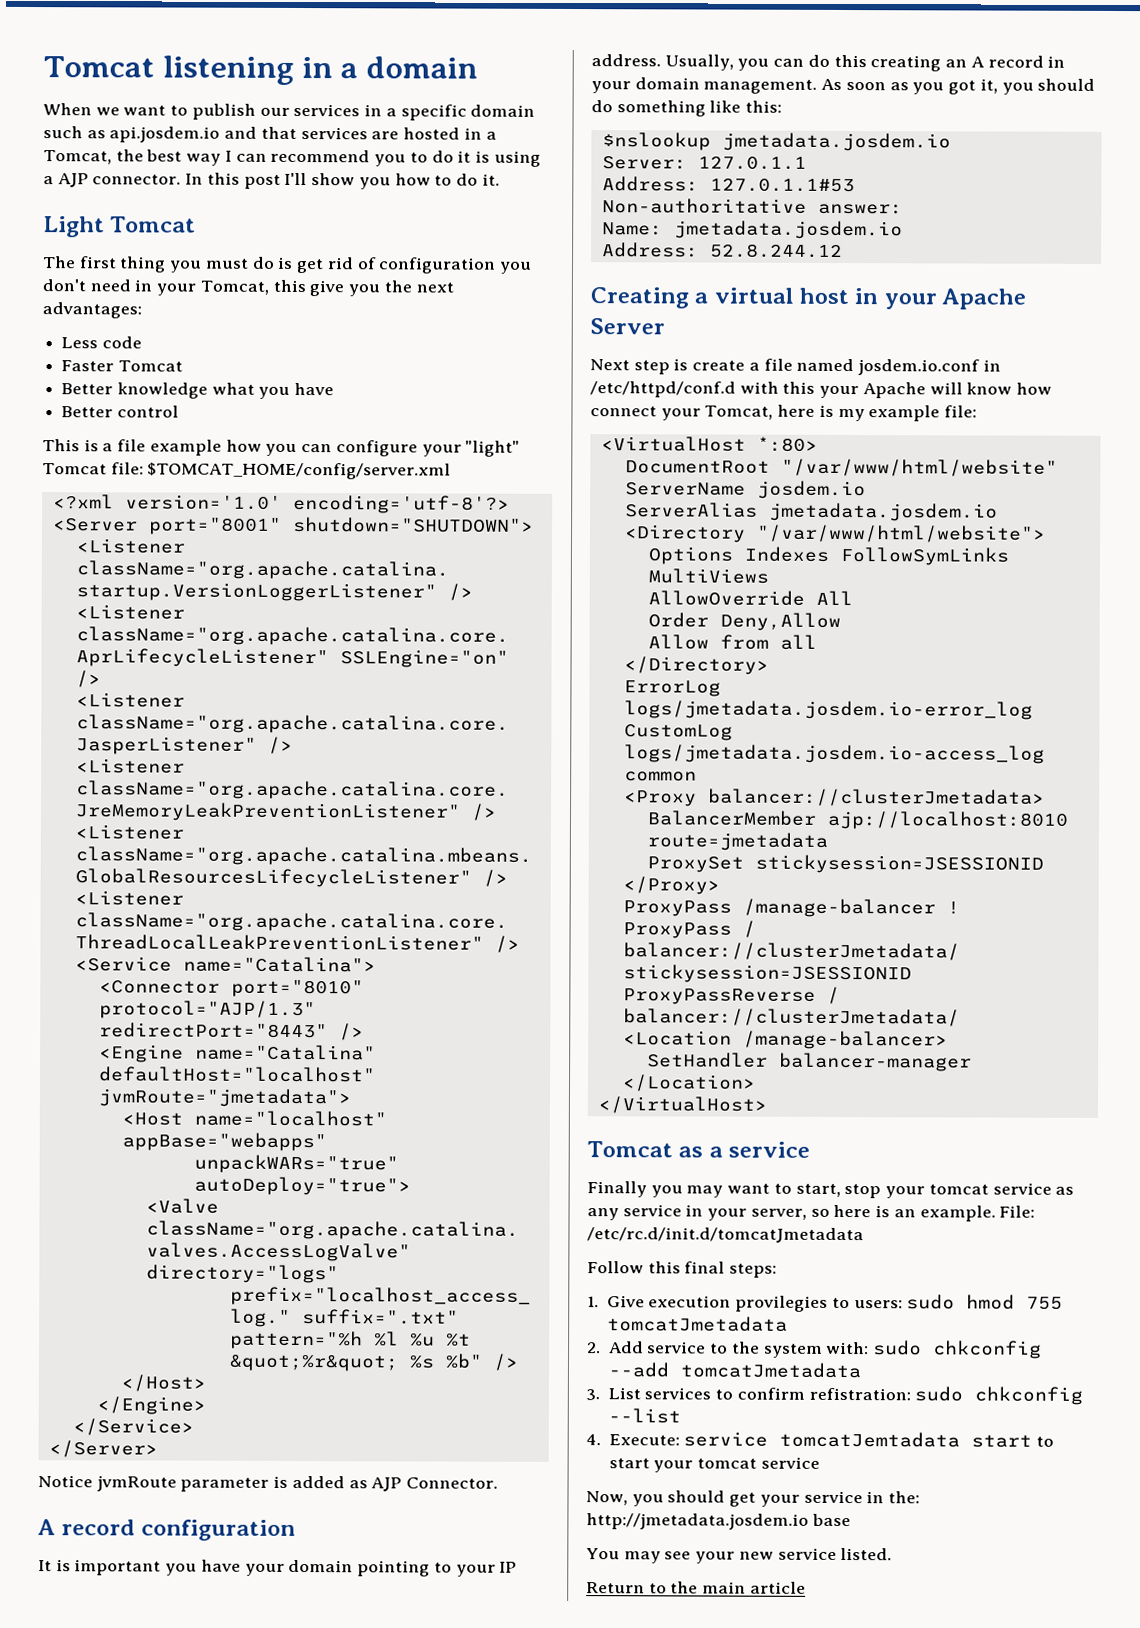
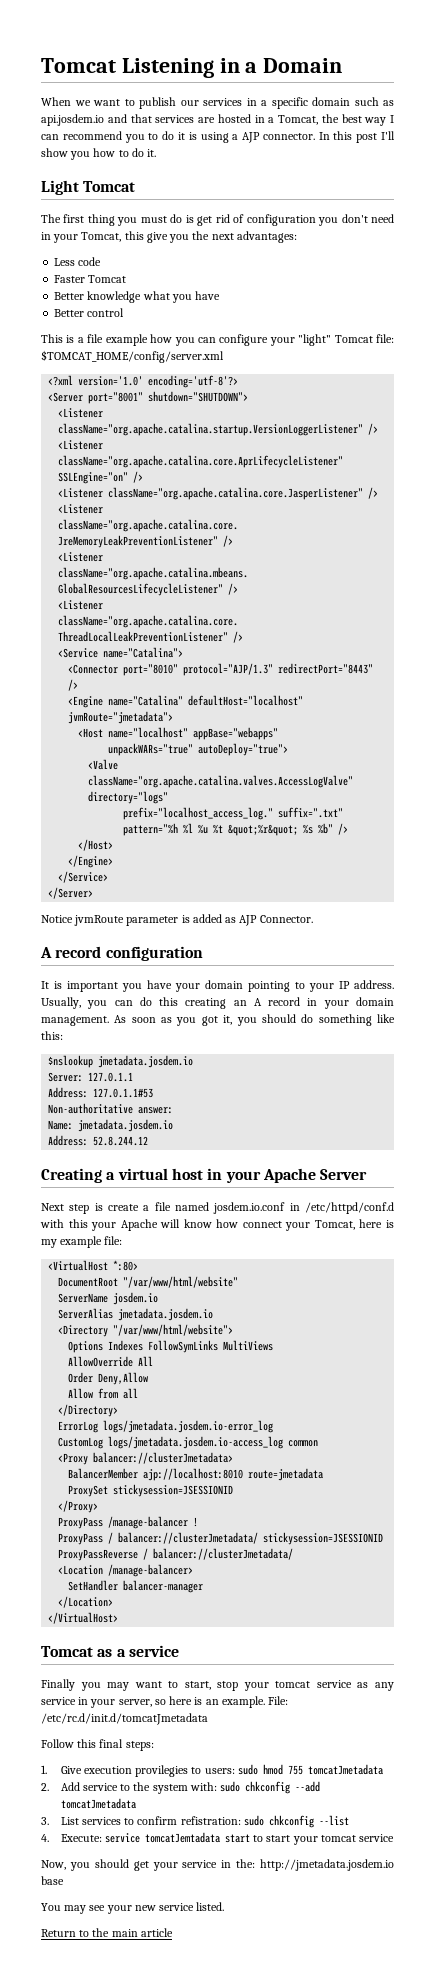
[43,55,478,85] Tomcat listening in a domain -> [41,58,343,78] Tomcat Listening in a Domain

